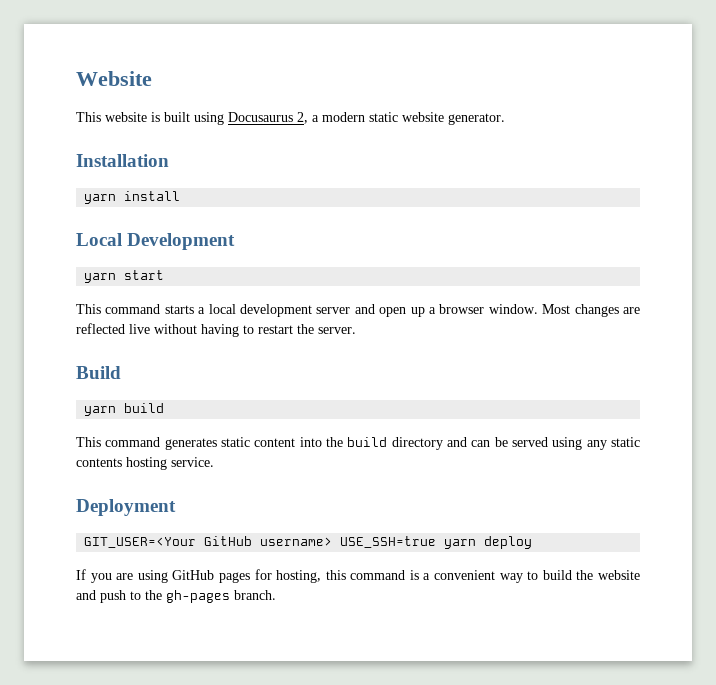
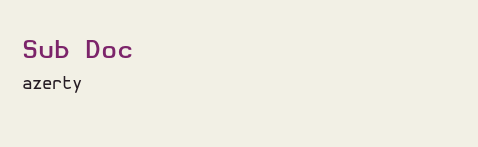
[76,71,152,86] [76,112,505,125] [76,154,169,167] [84,191,181,204] [76,233,236,250] [84,270,165,283] [76,304,640,317] [76,323,356,337] [76,366,121,379] [84,403,165,416] [76,437,640,450] [76,457,214,470] [76,499,176,516] [84,536,533,549] [76,569,640,583] [76,590,276,603] Website // This website is built using Docusaurus 2, a modern static website generator. // Installation // yarn install // Local Development // yarn start // This command starts a local development server and open up a browser window. Most changes are reflected live without having to restart the server. // Build // yarn build // This command generates static content into the build directory and can be served using any static contents hosting service. // Deployment // GIT_USER=<Your GitHub username> USE_SSH=true yarn deploy // If you are using GitHub pages for hosting, this command is a convenient way to build the website and push to the gh-pages branch. -> [22,40,133,58] [22,76,82,93] Sub Doc // azerty

